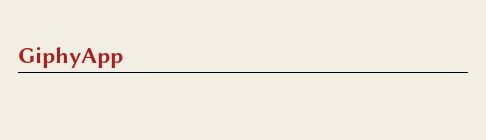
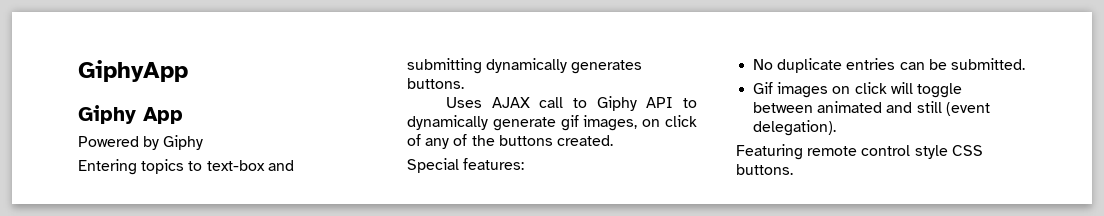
(123, 57) none -> [78,105,183,124] [78,135,204,150] [78,159,294,175] [407,58,643,74] [407,78,464,89] [446,96,697,111] [407,115,697,131] [407,134,613,149] [407,158,525,173] [753,58,1025,73] [753,82,962,98] [753,101,990,116] [753,120,837,136] [736,144,983,160] [736,164,793,175] // Giphy App // Powered by Giphy // Entering topics to text-box and submitting dynamically generates buttons. // Uses AJAX call to Giphy API to dynamically generate gif images, on click of any of the buttons created. // Special features: // No duplicate entries can be submitted. // Gif images on click will toggle between animated and still (event delegation). // Featuring remote control style CSS buttons.

